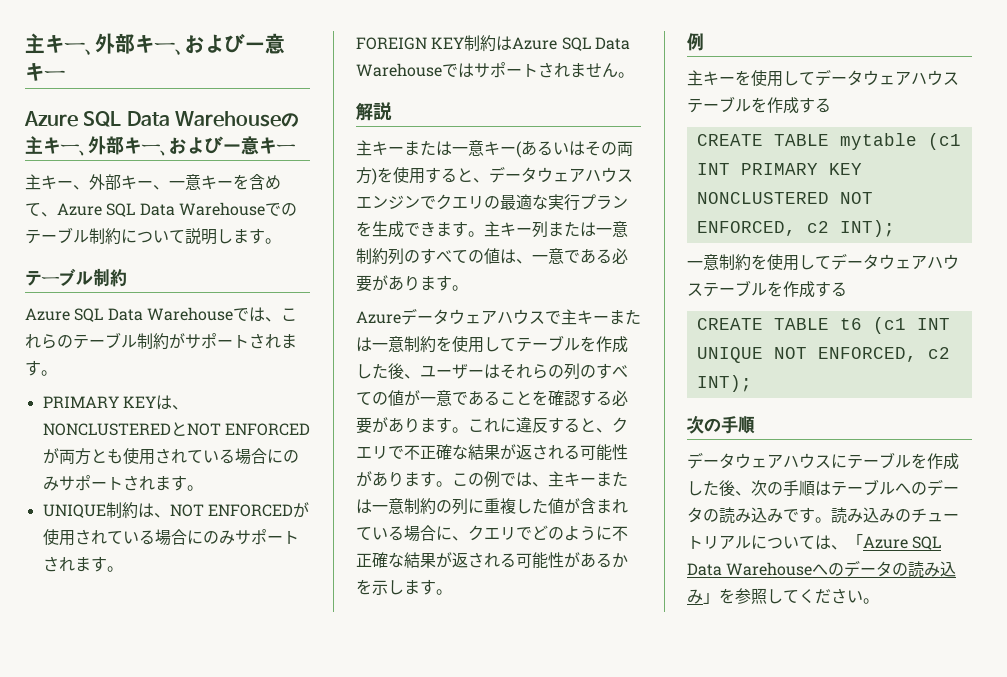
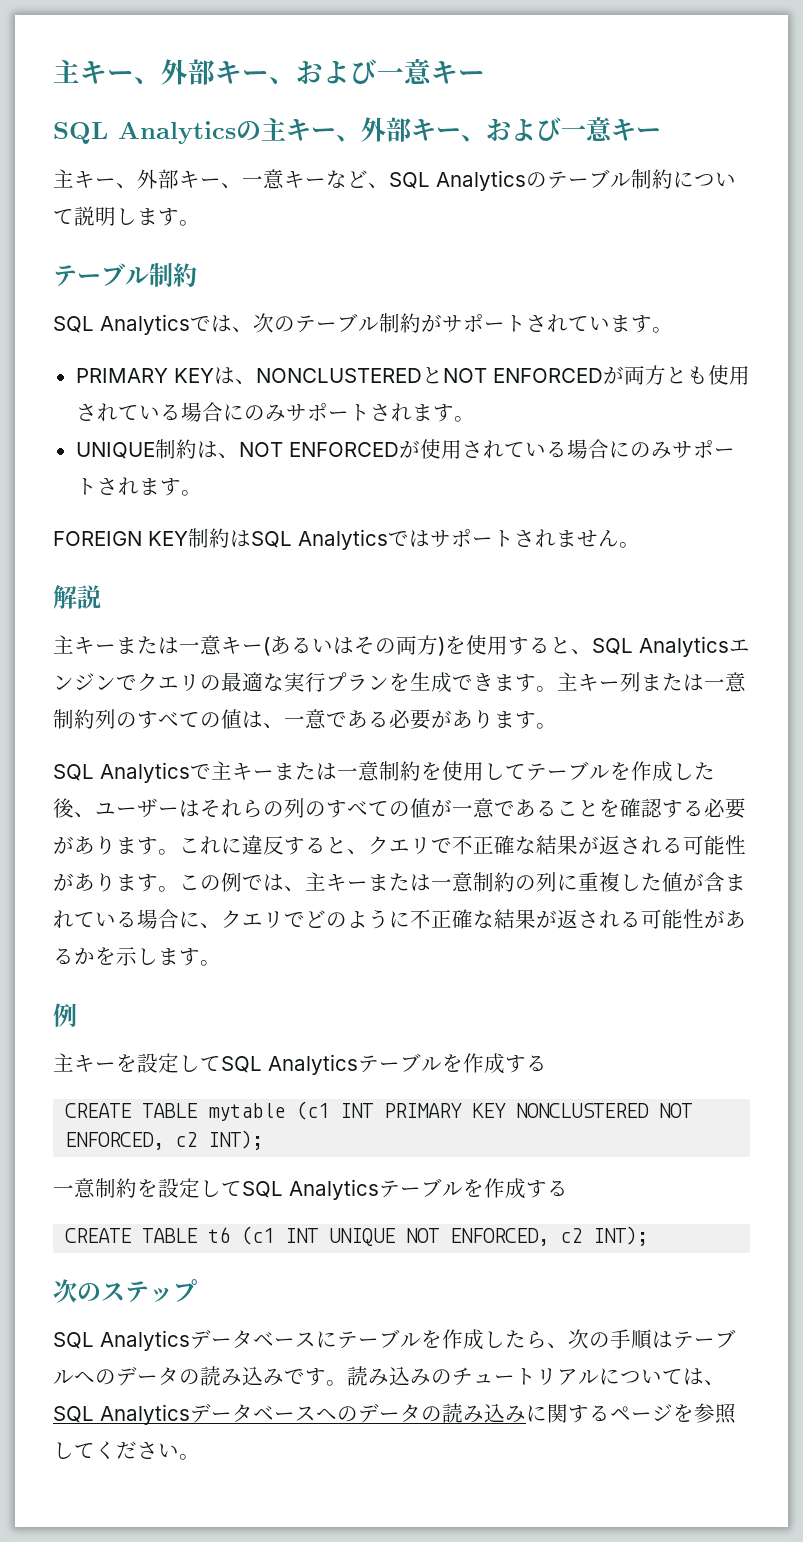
[25,33,285,55] [25,62,65,81] [24,111,282,127] 主キー、外部キー、および一意キー // Azure SQL Data Warehouse -> [53,59,485,85] [53,121,236,144] 主キー、外部キー、および一意キー // SQL Analytics
[233,174,281,190] [25,202,281,217] を含めて、Azure SQL Data Warehouseで -> [326,170,526,191] など、SQL Analytics
[25,307,297,322] [25,334,57,349] Azure SQL Data Warehouseでは、これら -> [53,313,274,335] SQL Analyticsでは、次
(281, 341) none -> [568,316,610,331] てい
[512,37,630,51] [356,63,442,77] Azure SQL Data Warehouse -> [251,529,388,550] SQL Analytics
[489,166,633,183] データウェアハウス -> [592,636,729,657] SQL Analytics
[356,308,545,325] Azureデータウェアハウス -> [53,762,190,783] SQL Analytics
[751,69,959,87] 使用してデータウェアハウス -> [137,1053,358,1075] 設定してSQL Analytics
[767,253,959,271] [687,283,703,296] 使用してデータウェアハウス -> [158,1178,379,1200] 設定してSQL Analytics
[721,416,755,434] [687,452,815,469] 手順 // データウェアハウ -> [101,1279,197,1303] [53,1329,295,1351] ステップ // SQL Analyticsデータベー
[719,480,735,496] 後 -> [526,1330,547,1349] ら
[847,534,942,550] [687,560,957,577] [687,589,719,604] 「Azure SQL Data Warehouseへのデータの読み込み」 -> [53,1403,673,1425] SQL Analyticsデータベースへのデータの読み込みに関するページ

